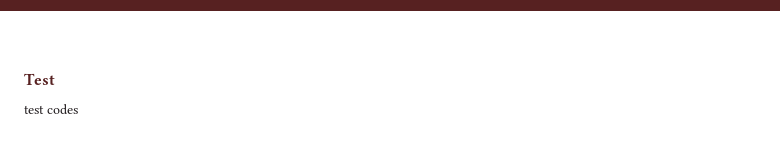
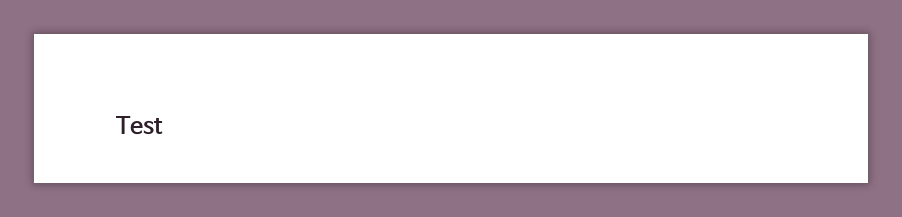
[24,104,78,115] // test codes -> (163, 125) none

